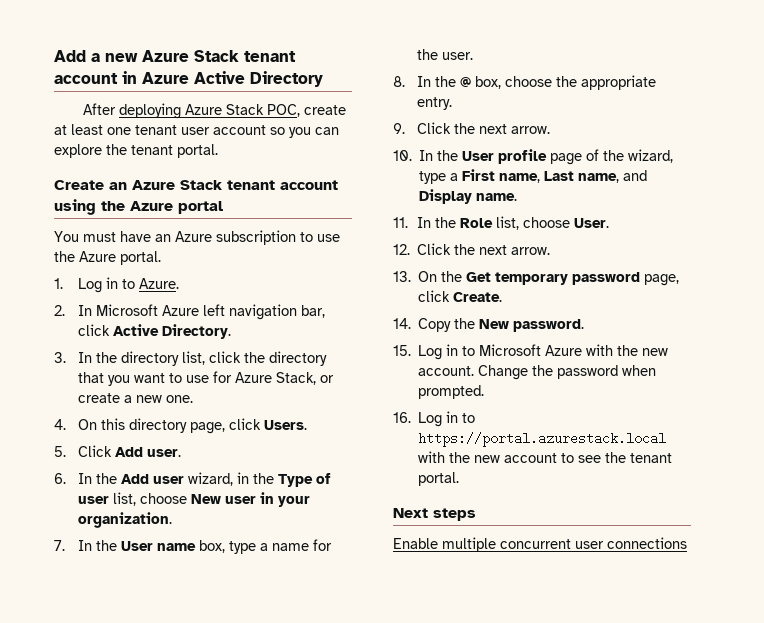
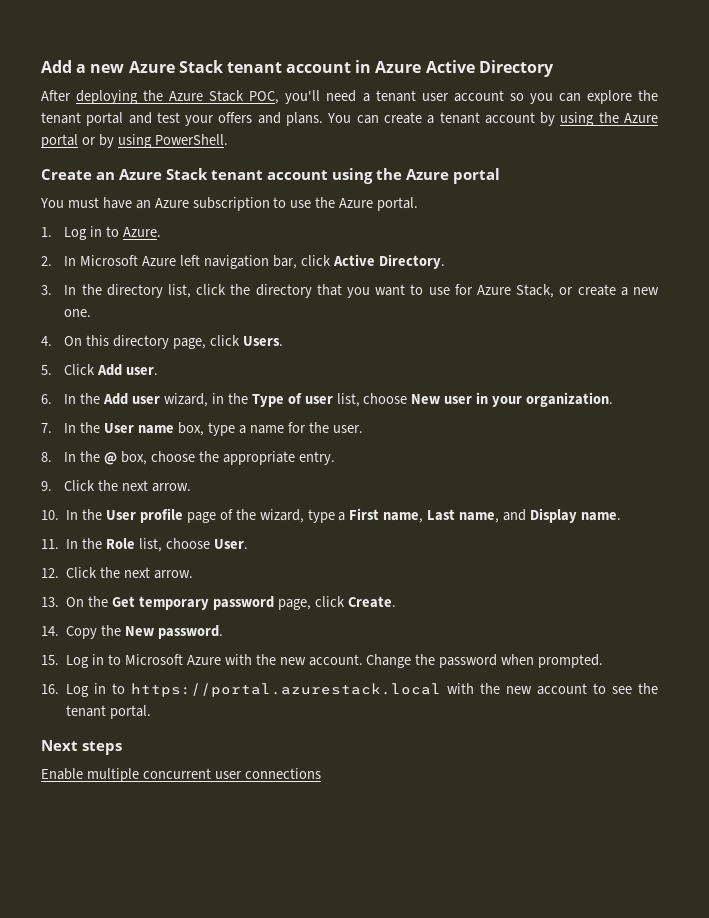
(182, 111) none -> [143,90,164,101] the
[304,105,347,115] [54,124,131,135] create at least one -> [285,90,370,104] you'll need a
[177,144,218,158] portal. -> [86,112,658,126] [41,134,228,148] portal and test your offers and plans. You can create a tenant account by using the Azure portal or by using PowerShell.

